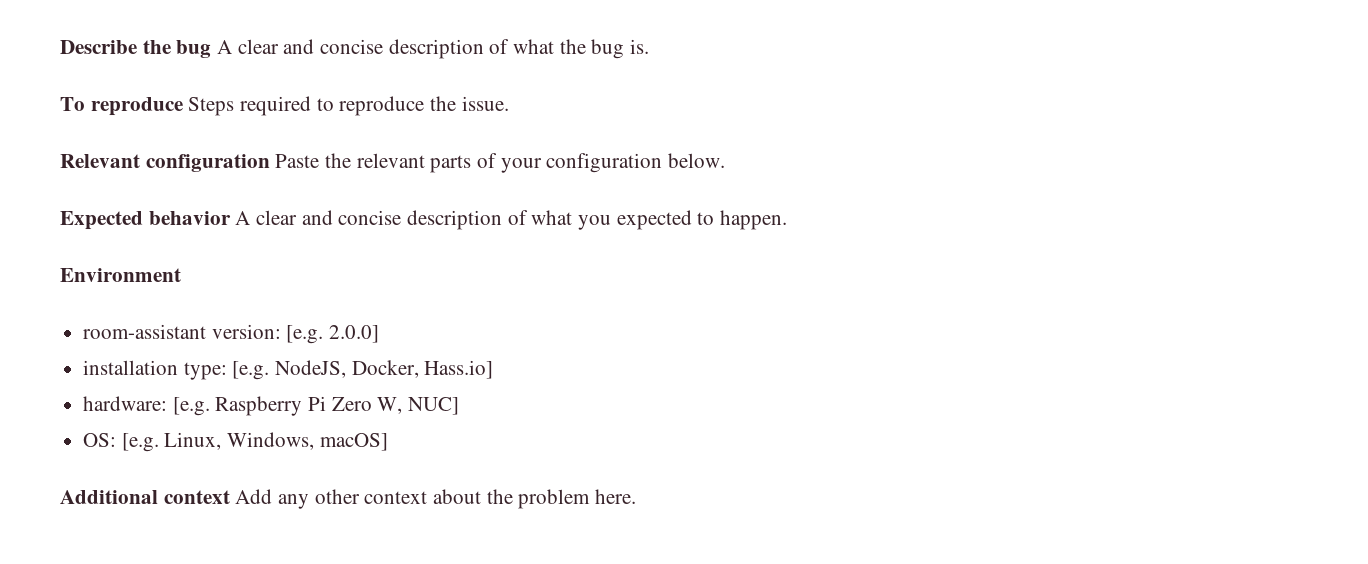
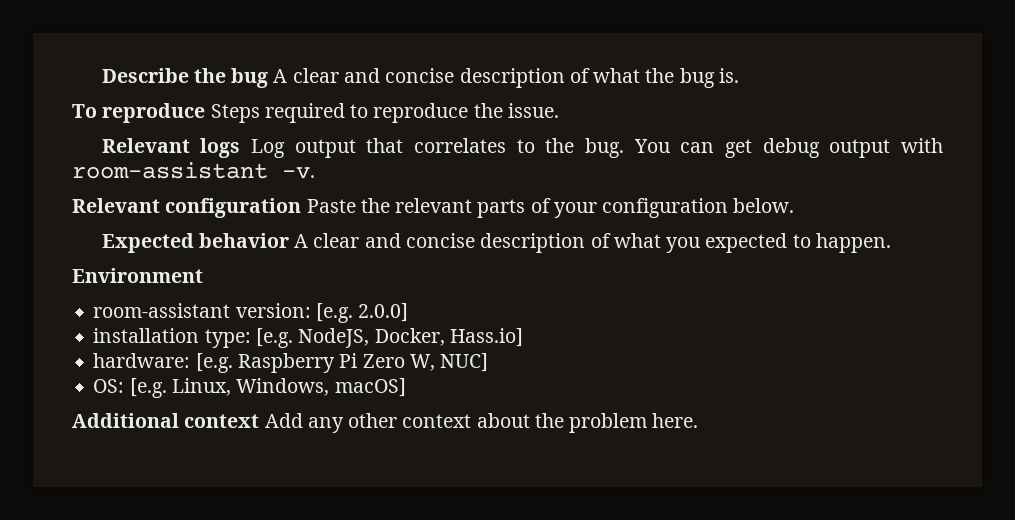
(509, 103) none -> [101,138,943,158] [72,162,315,179] // Relevant logs Log output that correlates to the bug. You can get debug output with room-assistant -v.

